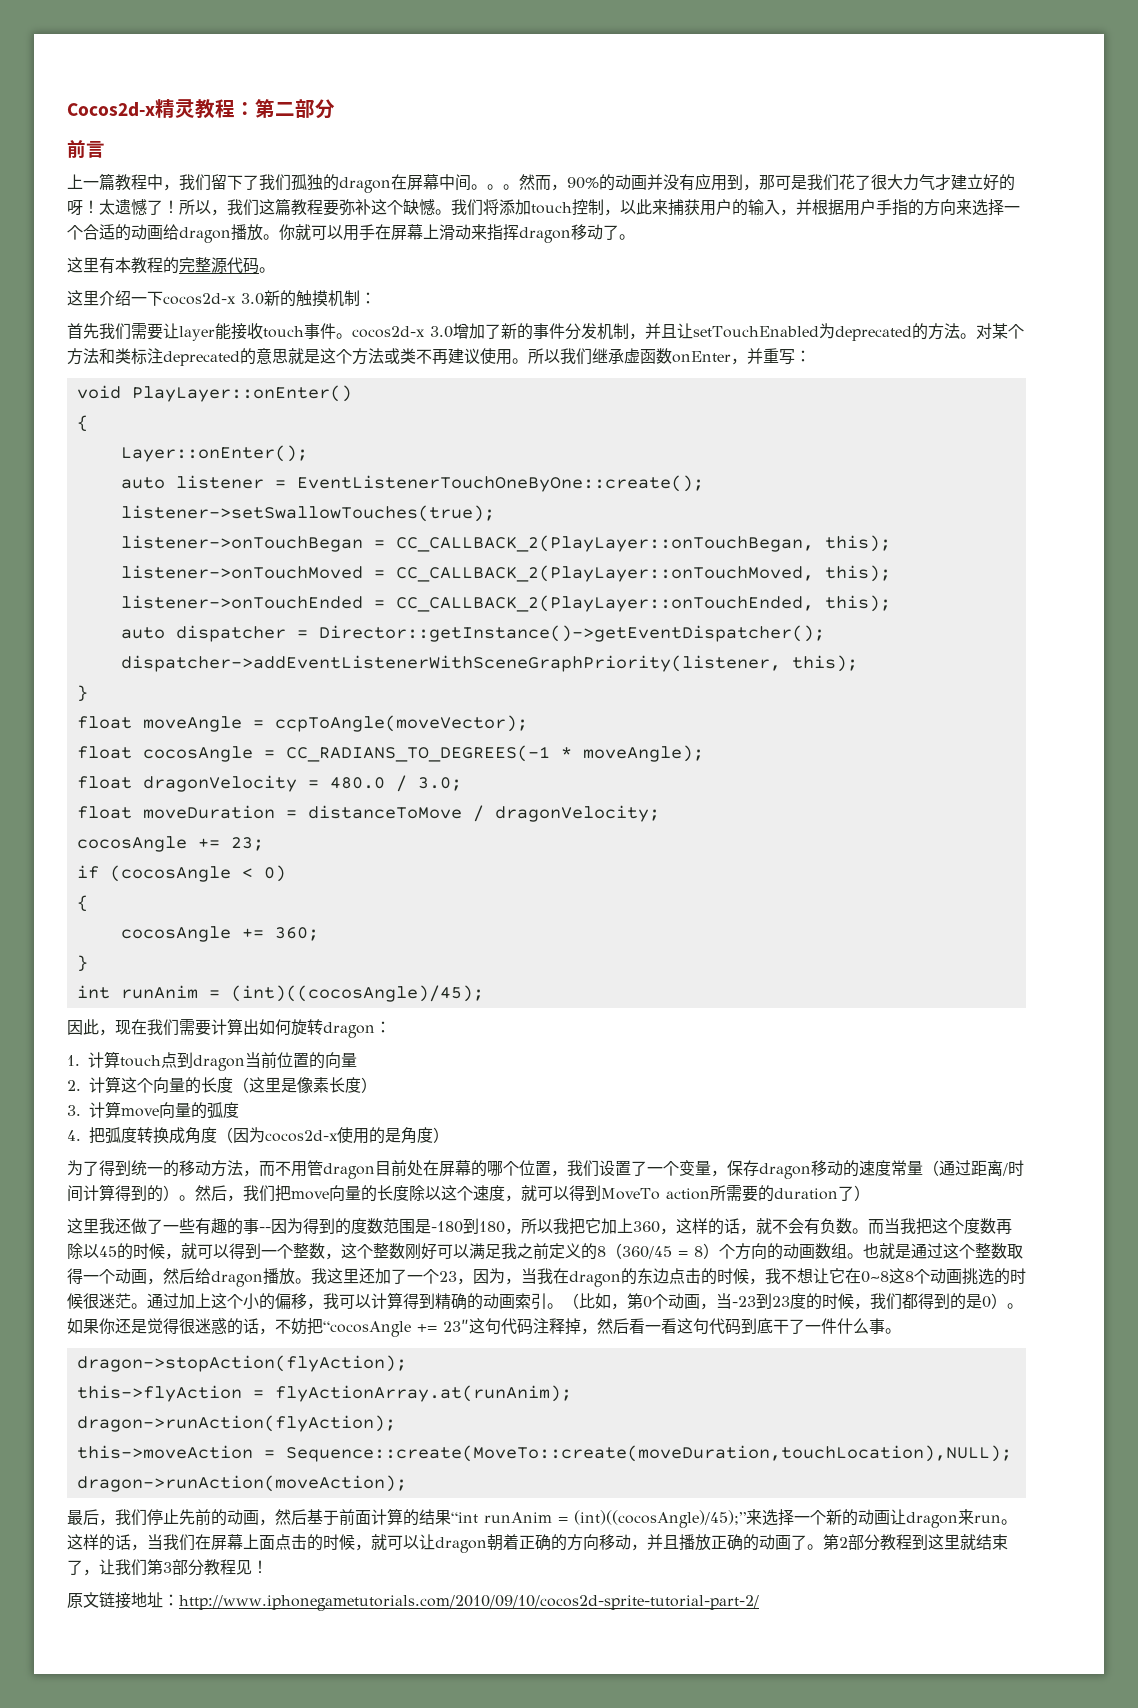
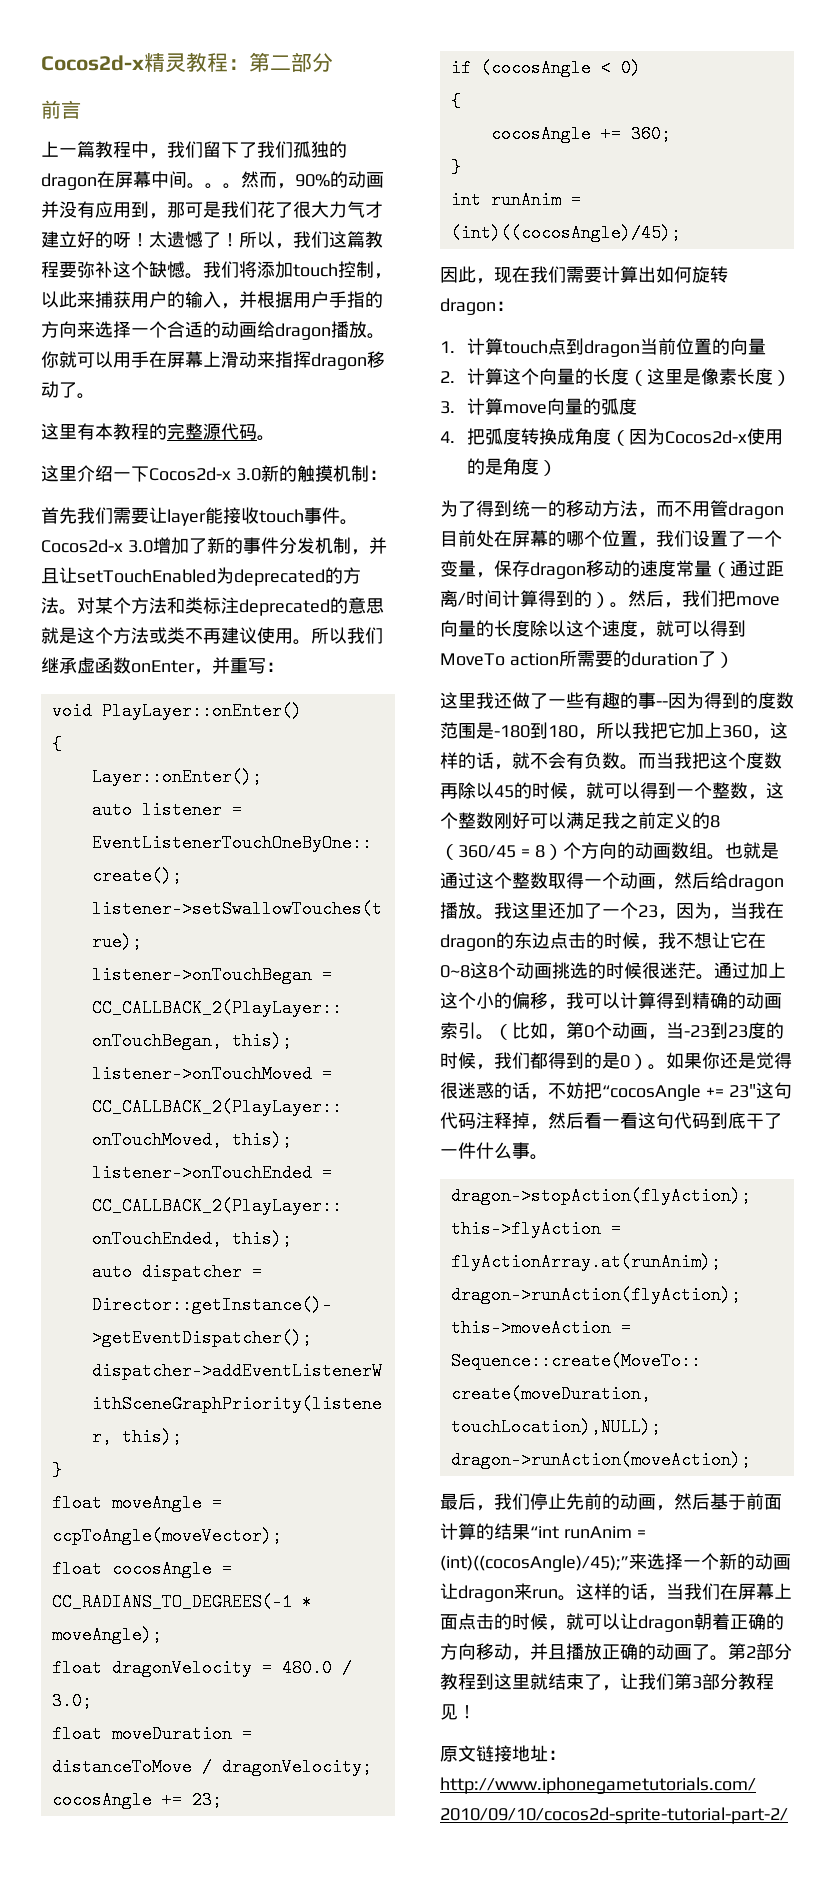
[163,293,236,305] cocos2d-x -> [149,467,231,481] Cocos2d-x
[352,326,425,338] cocos2d-x -> [41,539,123,553] Cocos2d-x
[265,1130,338,1142] cocos2d-x -> [665,430,748,444] Cocos2d-x

